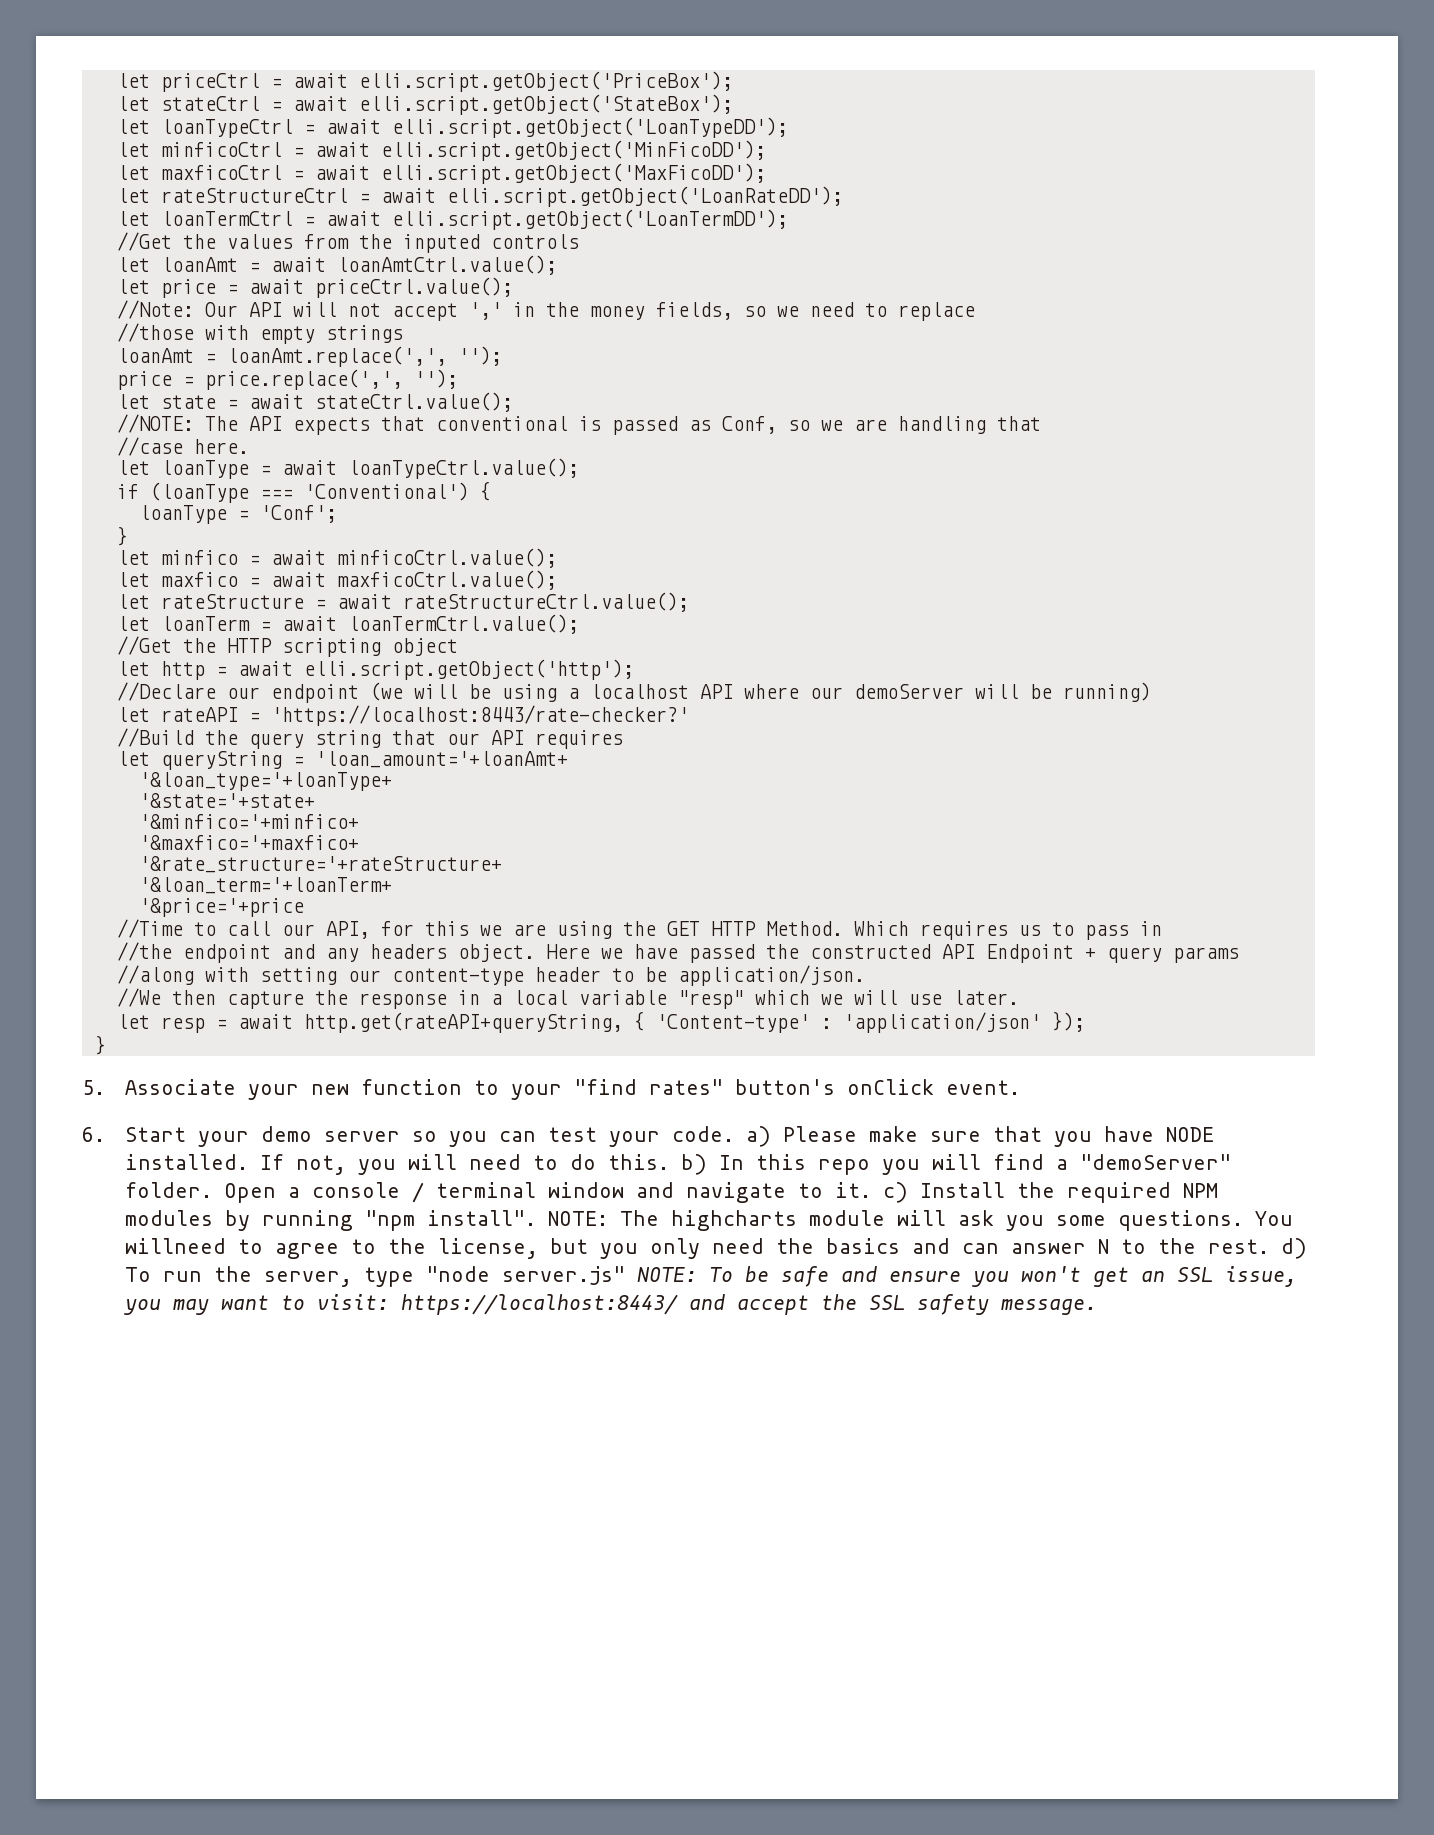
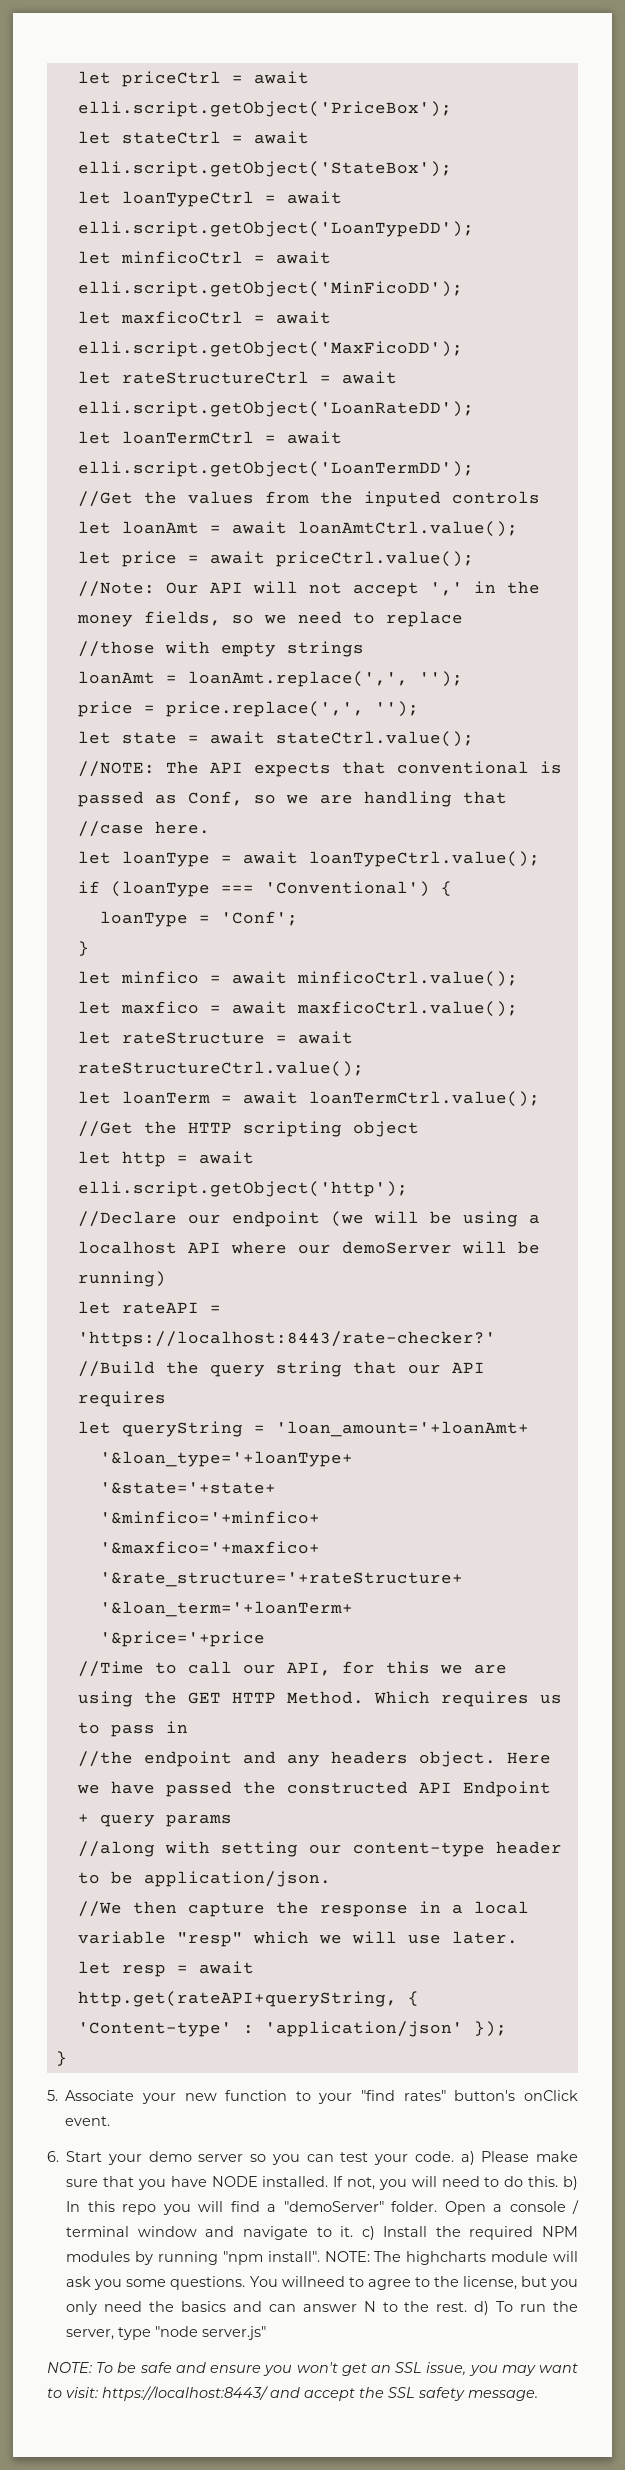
(625, 1275) none -> (267, 2333) //

